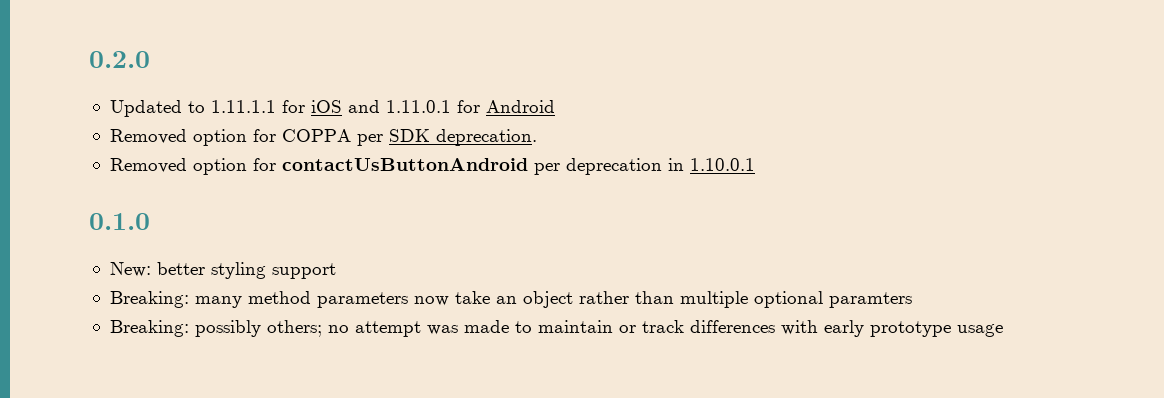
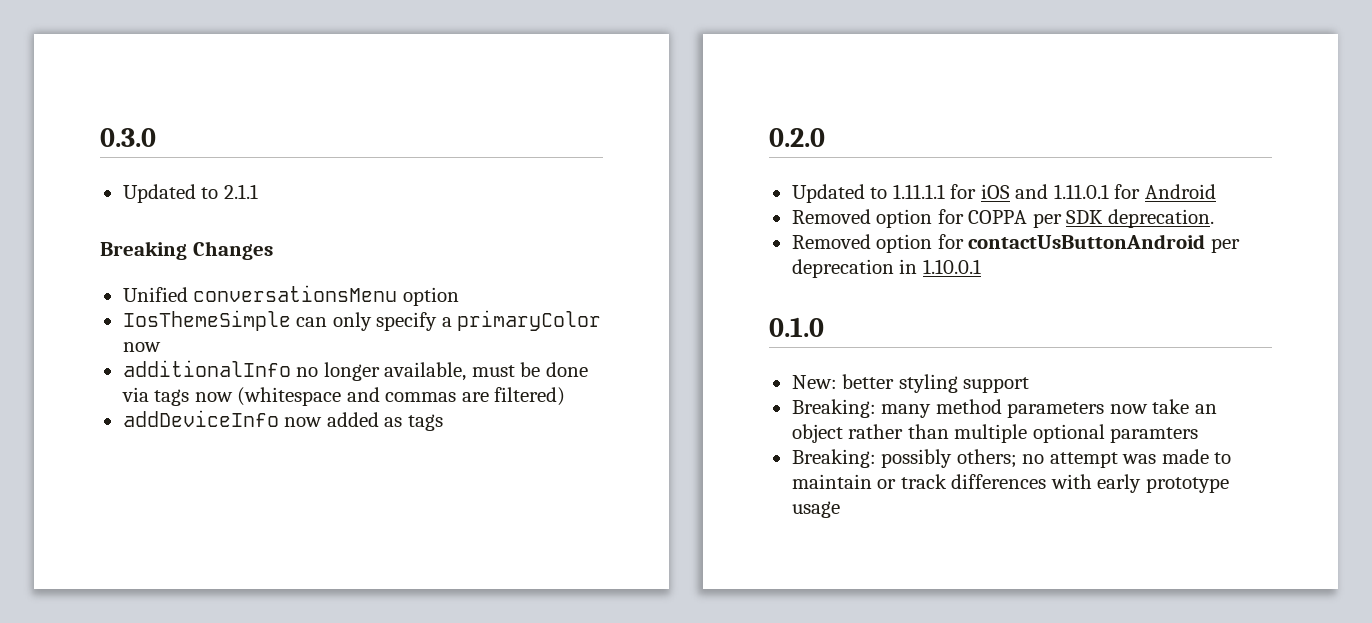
(89, 59) none -> [100,128,156,147] [122,184,258,203] [100,241,273,260] [122,285,459,306] [122,310,602,331] [122,342,161,352] [122,360,588,381] [121,387,566,406] [122,410,443,431] 0.3.0 // Updated to 2.1.1 // Breaking Changes // Unified conversationsMenu option // IosThemeSimple can only specify a primaryColor now // additionalInfo no longer available, must be done via tags now (whitespace and commas are filtered) // addDeviceInfo now added as tags //

